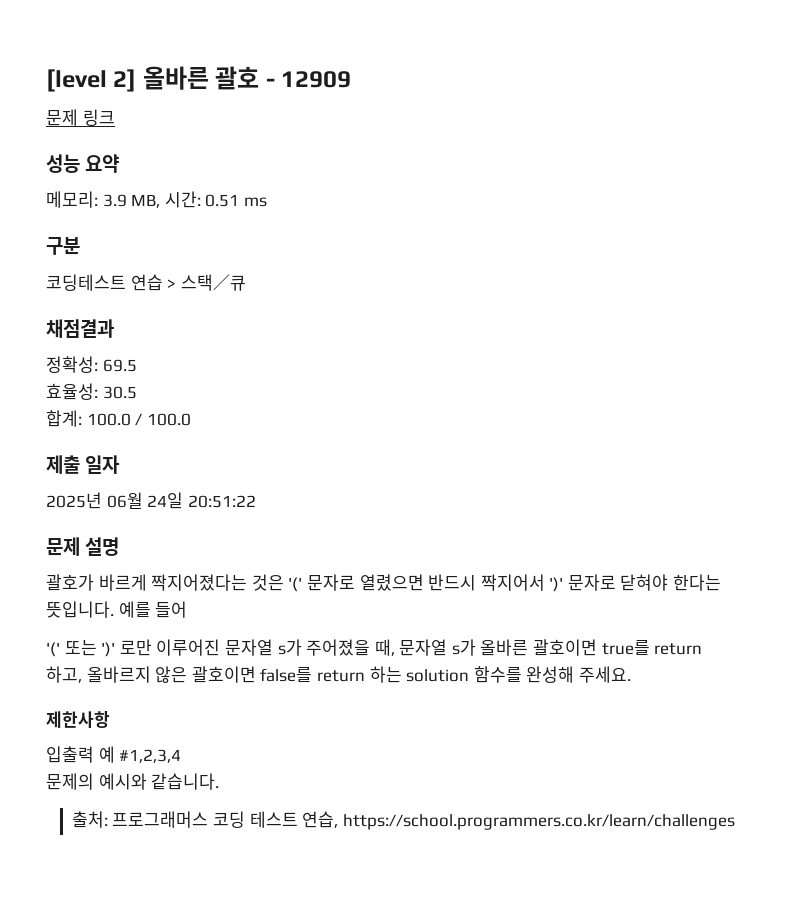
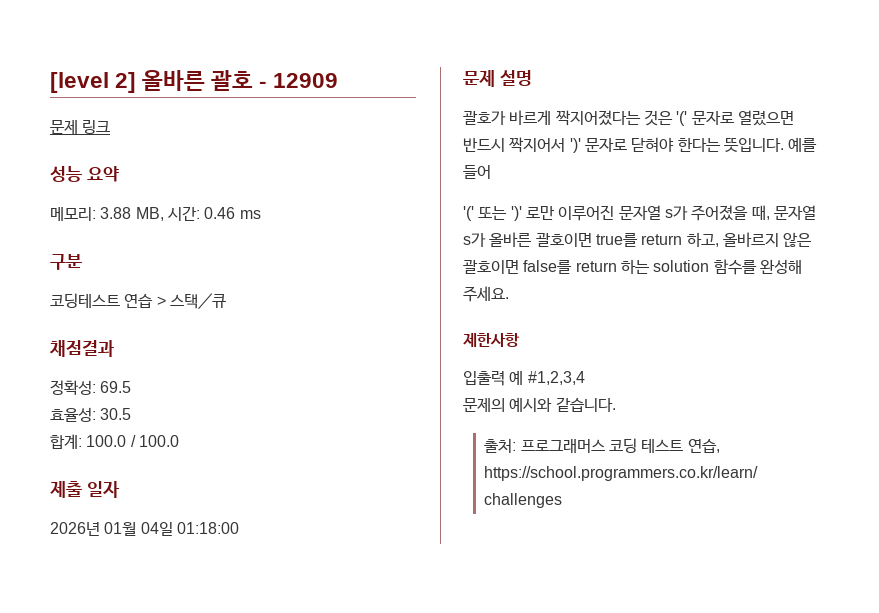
[102,194,127,207] 3.9 -> [100,207,132,219] 3.88
[205,194,240,207] 0.51 -> [204,207,236,219] 0.46
[46,492,256,509] 2025년 06월 24일 20:51:22 -> [50,521,239,536] 2026년 01월 04일 01:18:00

